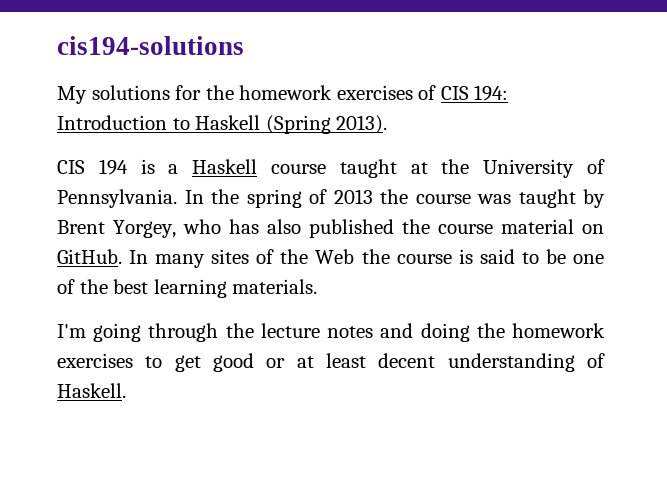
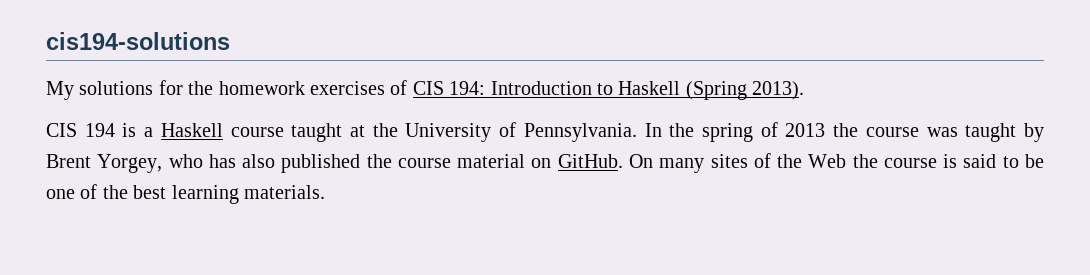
[129,250,149,264] In -> [628,154,653,168] On
[57,323,605,342] [57,353,605,372] [57,383,126,398] // I'm going through the lecture notes and doing the homework exercises to get good or at least decent understanding of Haskell. -> (325, 192) none

